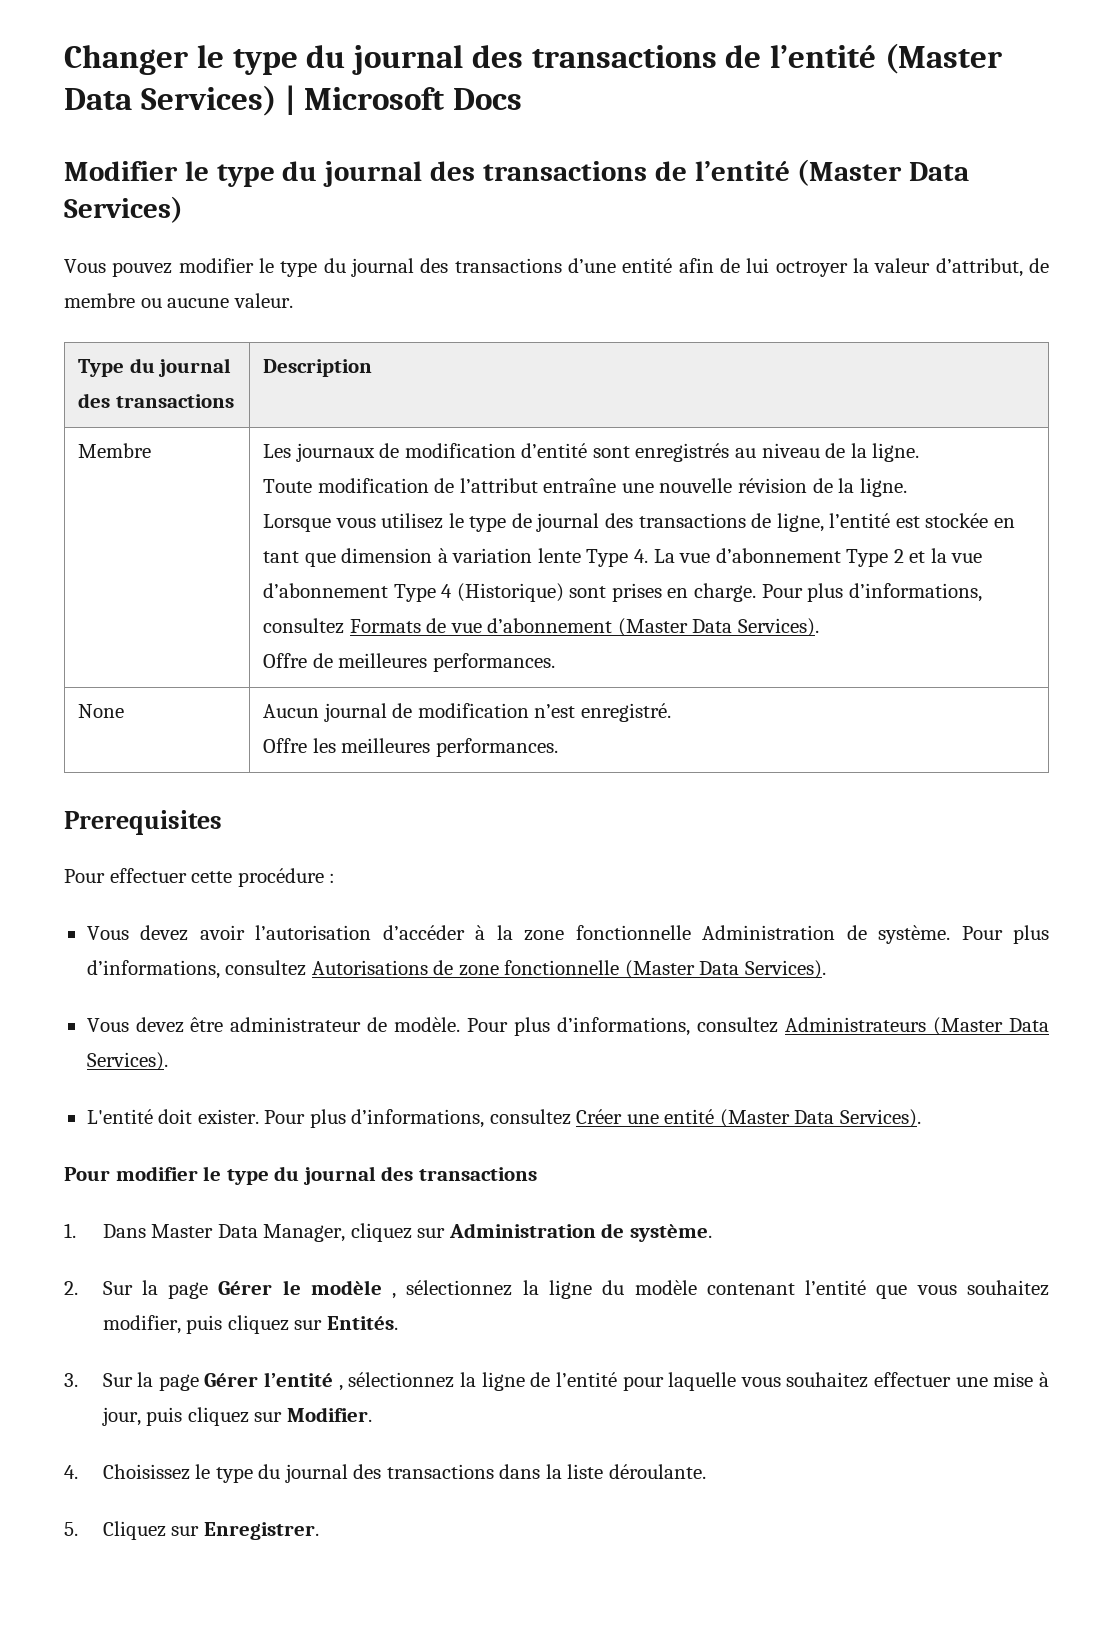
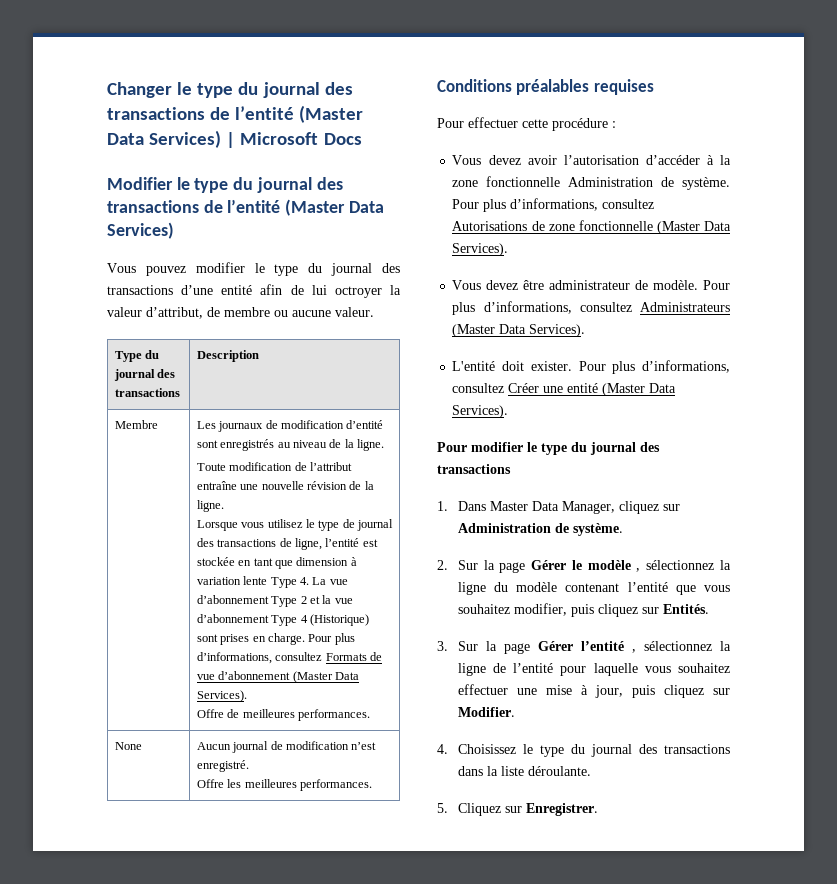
[64,810,222,835] Prerequisites -> [437,79,654,95] Conditions préalables requises

